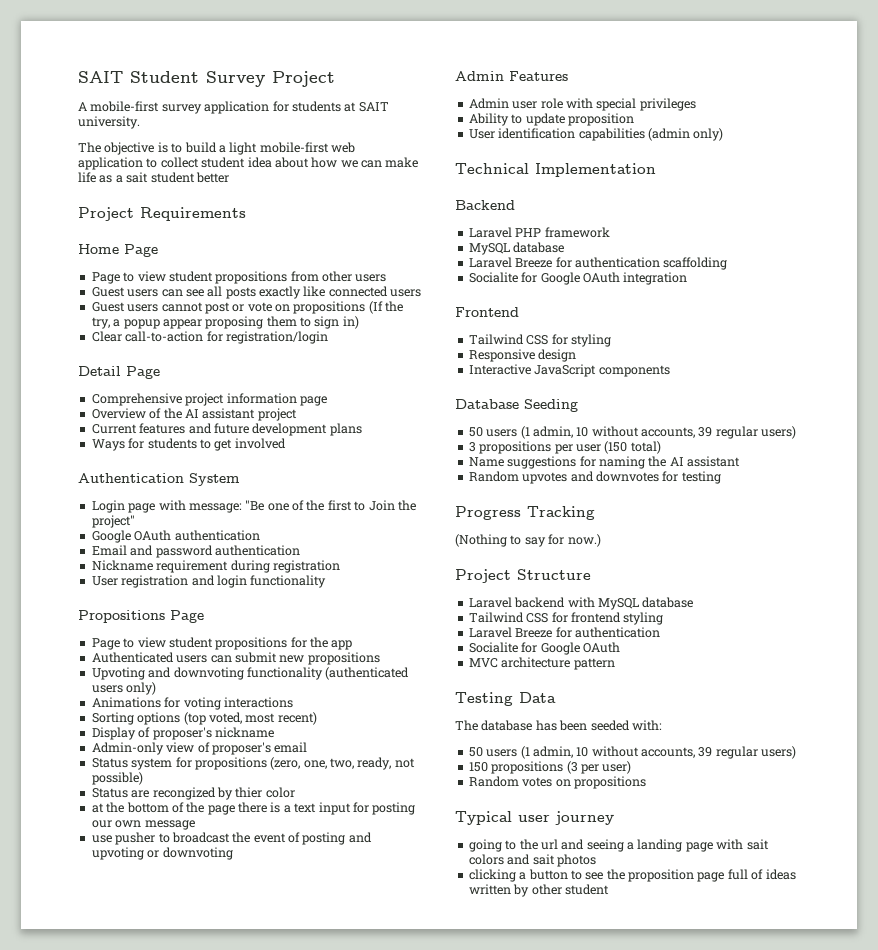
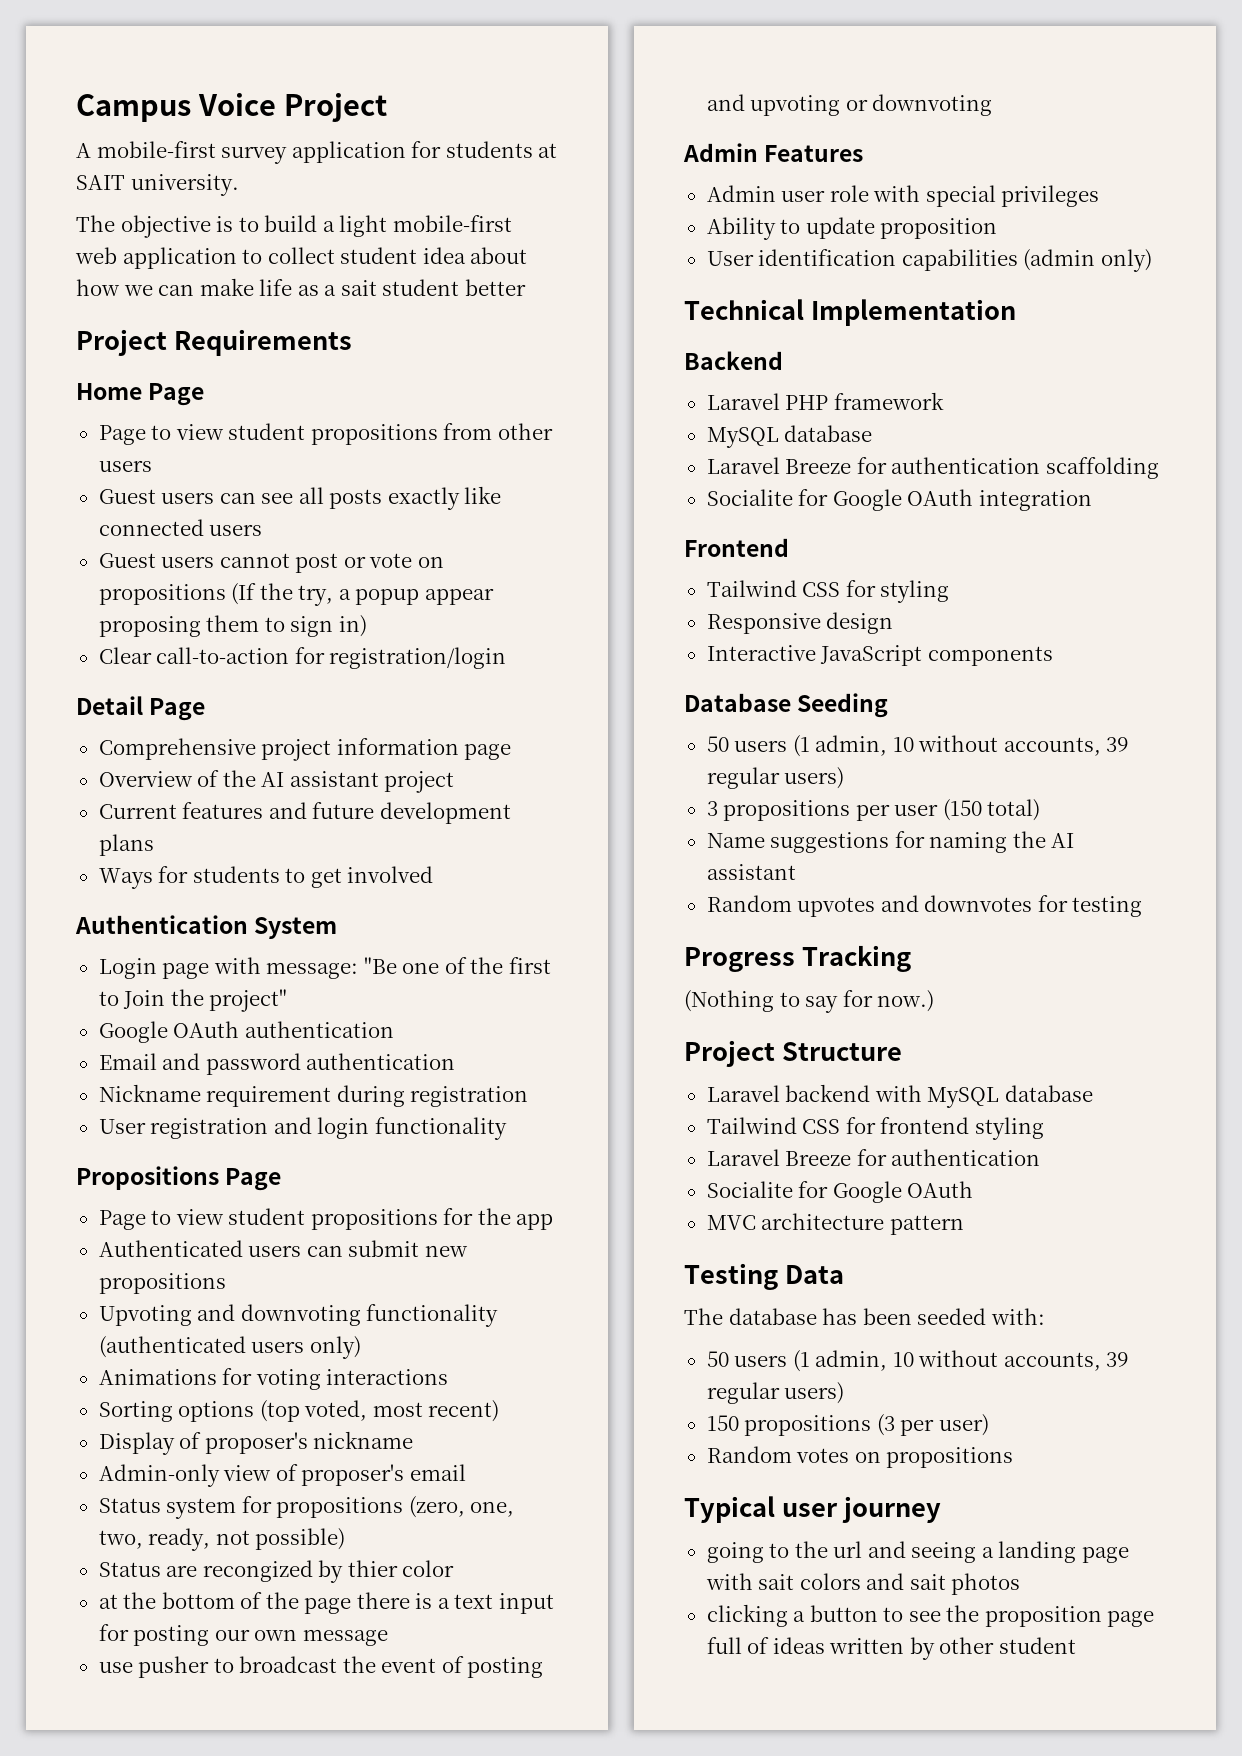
[78,71,265,87] SAIT Student Survey -> [76,93,276,122] Campus Voice

